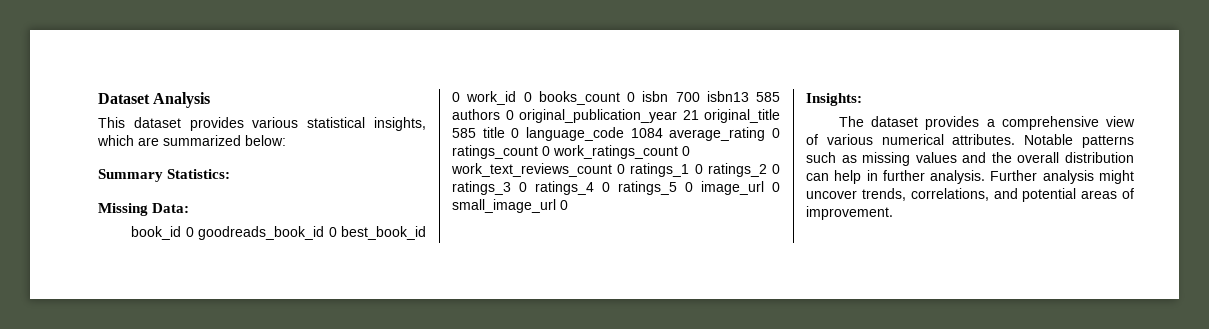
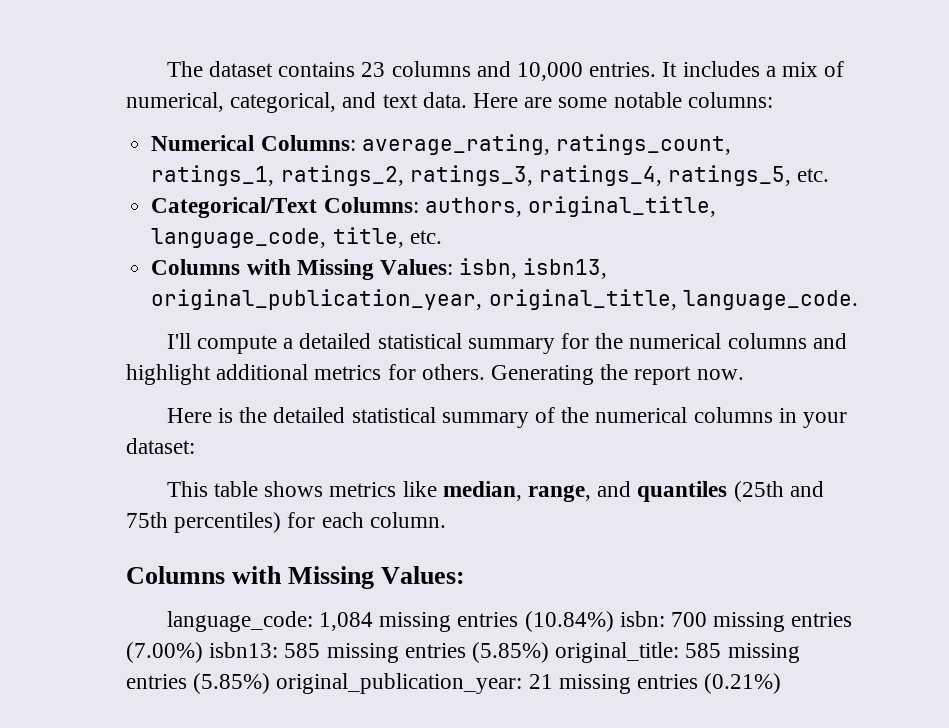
[98,92,211,108] [98,117,427,131] [97,135,286,146] [98,169,231,182] [98,203,190,216] [131,226,426,240] [452,91,780,105] [452,109,780,123] [452,127,780,141] [452,145,690,159] [451,163,780,177] [452,181,780,195] [452,199,568,213] [806,93,862,106] [839,116,1135,130] [806,134,1134,148] [806,152,1134,166] [806,170,1134,184] [806,188,1134,202] [806,206,893,220] Dataset Analysis // This dataset provides various statistical insights, which are summarized below: // Summary Statistics: // Missing Data: // book_id 0 goodreads_book_id 0 best_book_id 0 work_id 0 books_count 0 isbn 700 isbn13 585 authors 0 original_publication_year 21 original_title 585 title 0 language_code 1084 average_rating 0 ratings_count 0 work_ratings_count 0 work_text_reviews_count 0 ratings_1 0 ratings_2 0 ratings_3 0 ratings_4 0 ratings_5 0 image_url 0 small_image_url 0 // Insights: // The dataset provides a comprehensive view of various numerical attributes. Notable patterns such as missing values and the overall distribution can help in further analysis. Further analysis might uncover trends, correlations, and potential areas of improvement. -> [166,61,845,81] [126,92,773,113] [151,134,731,155] [151,165,830,186] [151,196,716,218] [151,227,442,248] [151,258,608,280] [151,289,858,310] [166,333,847,354] [126,364,744,385] [166,407,848,428] [126,438,195,454] [166,481,824,502] [126,512,446,533] [126,566,466,589] [166,611,853,632] [126,642,800,663] [126,673,782,694] The dataset contains 23 columns and 10,000 entries. It includes a mix of numerical, categorical, and text data. Here are some notable columns: // Numerical Columns: average_rating, ratings_count, ratings_1, ratings_2, ratings_3, ratings_4, ratings_5, etc. // Categorical/Text Columns: authors, original_title, language_code, title, etc. // Columns with Missing Values: isbn, isbn13, original_publication_year, original_title, language_code. // I'll compute a detailed statistical summary for the numerical columns and highlight additional metrics for others. Generating the report now. // Here is the detailed statistical summary of the numerical columns in your dataset: // This table shows metrics like median, range, and quantiles (25th and 75th percentiles) for each column. // Columns with Missing Values: // language_code: 1,084 missing entries (10.84%) isbn: 700 missing entries (7.00%) isbn13: 585 missing entries (5.85%) original_title: 585 missing entries (5.85%) original_publication_year: 21 missing entries (0.21%)

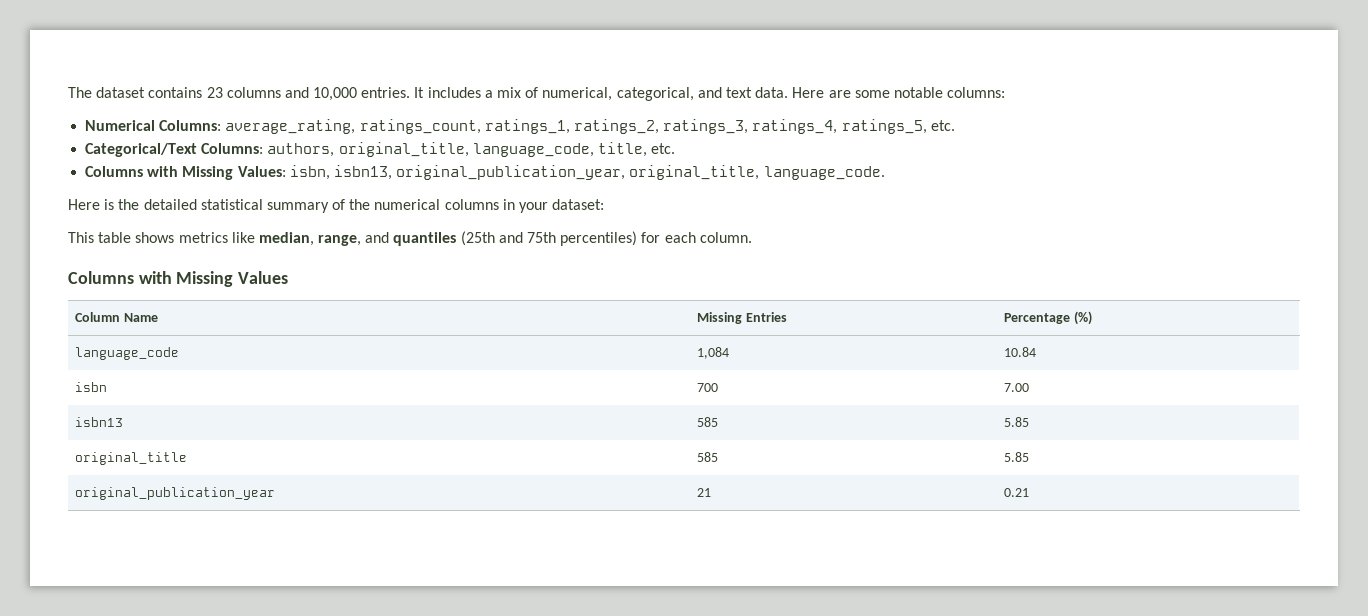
[166,333,847,354] [126,364,744,385] // I'll compute a detailed statistical summary for the numerical columns and highlight additional metrics for others. Generating the report now. -> (885, 173) none
[381,566,466,584] [166,611,853,632] [126,642,800,663] [126,673,782,694] Values: // language_code: 1,084 missing entries (10.84%) isbn: 700 missing entries (7.00%) isbn13: 585 missing entries (5.85%) original_title: 585 missing entries (5.85%) original_publication_year: 21 missing entries (0.21%) -> [238,271,289,284] [75,312,158,322] [697,312,787,324] [1004,311,1092,325] [75,347,180,360] [697,347,730,359] [1004,347,1037,357] [75,382,108,392] [697,383,719,392] [1004,383,1030,392] [75,417,124,427] [697,417,719,427] [1004,417,1030,427] [75,452,188,465] [697,452,719,462] [1004,452,1030,462] [75,487,276,500] [697,488,712,497] [1004,488,1030,497] Values // Column Name | Missing Entries | Percentage (%) // language_code | 1,084 | 10.84 // isbn | 700 | 7.00 // isbn13 | 585 | 5.85 // original_title | 585 | 5.85 // original_publication_year | 21 | 0.21

